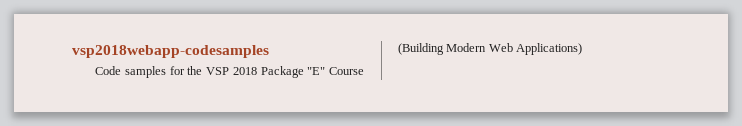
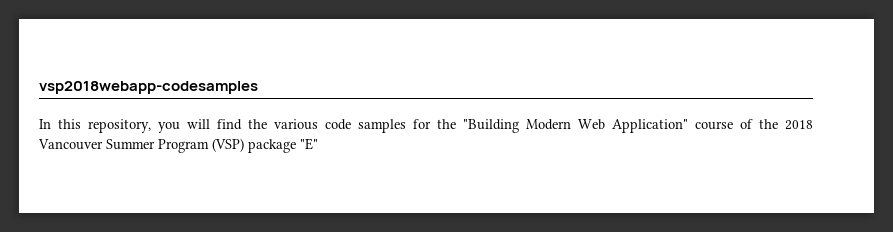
[95,66,364,78] [398,43,583,55] Code samples for the VSP 2018 Package "E" Course (Building Modern Web Applications) -> [39,119,813,133] [38,138,318,153] In this repository, you will find the various code samples for the "Building Modern Web Application" course of the 2018 Vancouver Summer Program (VSP) package "E"

